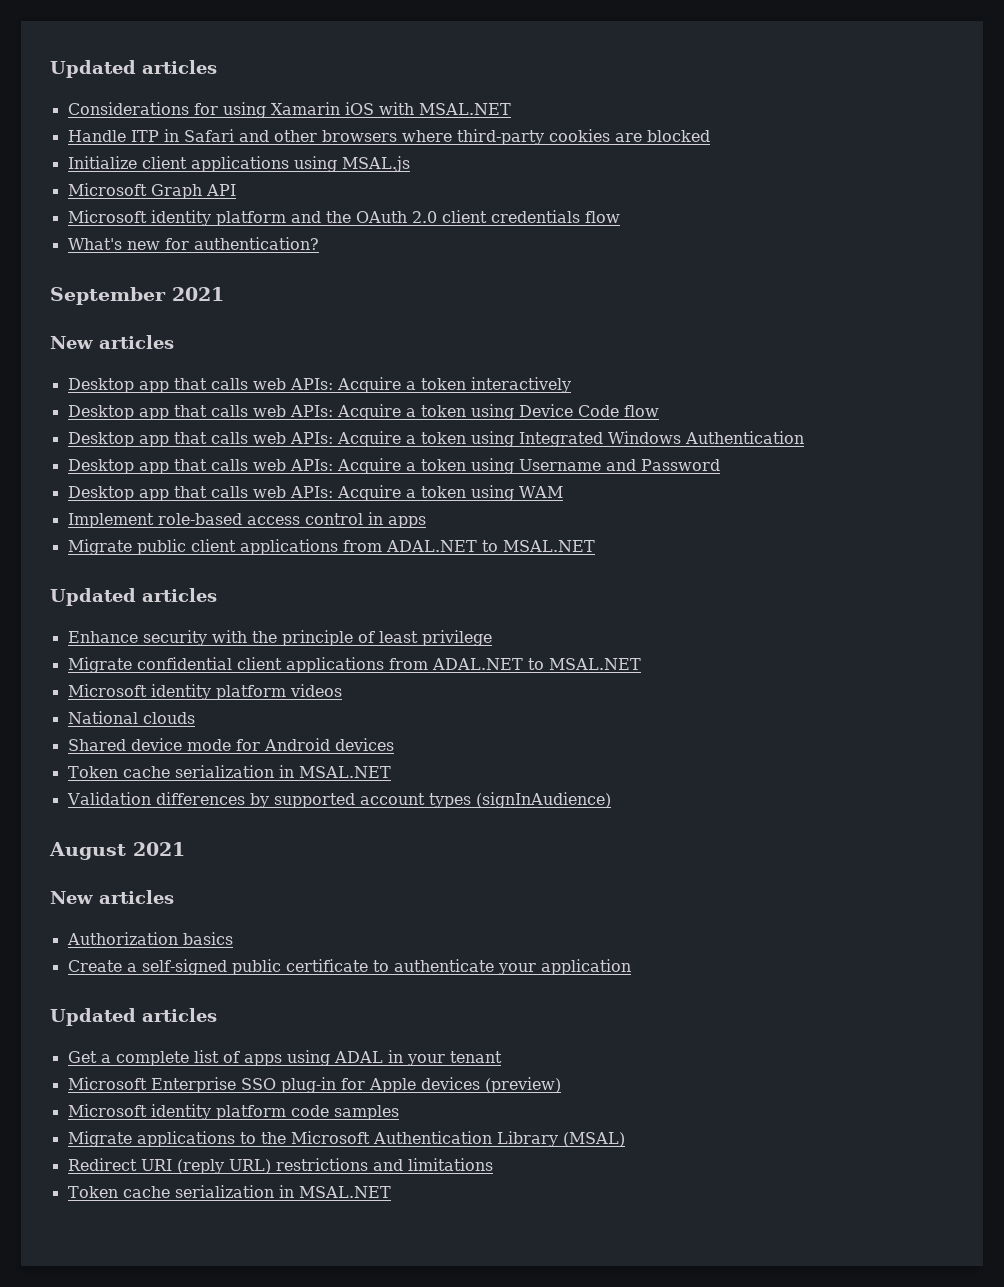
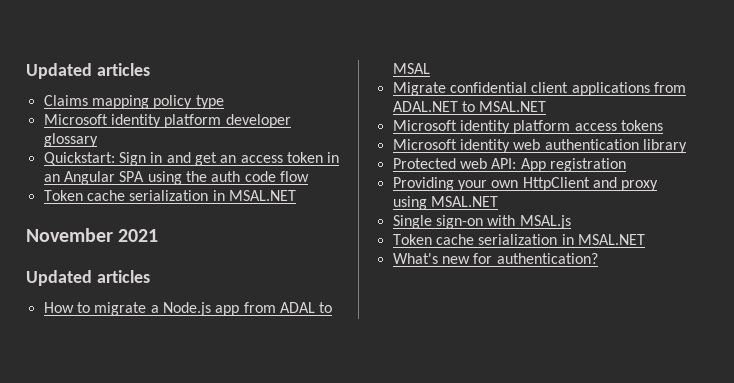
[50,60,217,78] [67,102,511,118] [67,129,710,145] [67,156,410,172] [67,183,236,199] [67,210,620,226] [67,237,319,250] [50,287,224,305] [50,335,174,349] [67,377,571,393] [67,404,659,420] [67,431,804,447] [67,458,720,474] [67,485,563,501] [67,512,426,528] [67,539,595,555] [50,588,217,606] [67,630,492,646] Updated articles // Considerations for using Xamarin iOS with MSAL.NET // Handle ITP in Safari and other browsers where third-party cookies are blocked // Initialize client applications using MSAL.js // Microsoft Graph API // Microsoft identity platform and the OAuth 2.0 client credentials flow // What's new for authentication? // September 2021 // New articles // Desktop app that calls web APIs: Acquire a token interactively // Desktop app that calls web APIs: Acquire a token using Device Code flow // Desktop app that calls web APIs: Acquire a token using Integrated Windows Authentication // Desktop app that calls web APIs: Acquire a token using Username and Password // Desktop app that calls web APIs: Acquire a token using WAM // Implement role-based access control in apps // Migrate public client applications from ADAL.NET to MSAL.NET // Updated articles // Enhance security with the principle of least privilege -> [26,63,150,79] [43,95,224,109] [43,114,291,128] [43,133,98,147] [43,152,340,166] [43,171,309,185] [43,190,296,201] [26,228,159,242] [26,270,150,286] [43,302,333,316] [392,63,430,74] Updated articles // Claims mapping policy type // Microsoft identity platform developer glossary // Quickstart: Sign in and get an access token in an Angular SPA using the auth code flow // Token cache serialization in MSAL.NET // November 2021 // Updated articles // How to migrate a Node.js app from ADAL to MSAL
[289,684,342,697] [67,711,195,724] [67,738,394,751] [67,765,391,778] [66,792,611,808] [49,842,185,860] [50,890,174,904] [66,932,233,945] [67,959,631,975] [50,1008,217,1026] [67,1050,502,1066] [67,1077,561,1093] [67,1104,399,1120] [67,1131,625,1147] [67,1158,493,1174] [67,1185,391,1198] videos // National clouds // Shared device mode for Android devices // Token cache serialization in MSAL.NET // Validation differences by supported account types (signInAudience) // August 2021 // New articles // Authorization basics // Create a self-signed public certificate to authenticate your application // Updated articles // Get a complete list of apps using ADAL in your tenant // Microsoft Enterprise SSO plug-in for Apple devices (preview) // Microsoft identity platform code samples // Migrate applications to the Microsoft Authentication Library (MSAL) // Redirect URI (reply URL) restrictions and limitations // Token cache serialization in MSAL.NET -> [574,120,663,131] [392,139,687,153] [392,158,626,172] [392,177,659,191] [392,196,498,210] [392,215,571,229] [392,234,645,245] [392,253,598,264] access tokens // Microsoft identity web authentication library // Protected web API: App registration // Providing your own HttpClient and proxy using MSAL.NET // Single sign-on with MSAL.js // Token cache serialization in MSAL.NET // What's new for authentication?

